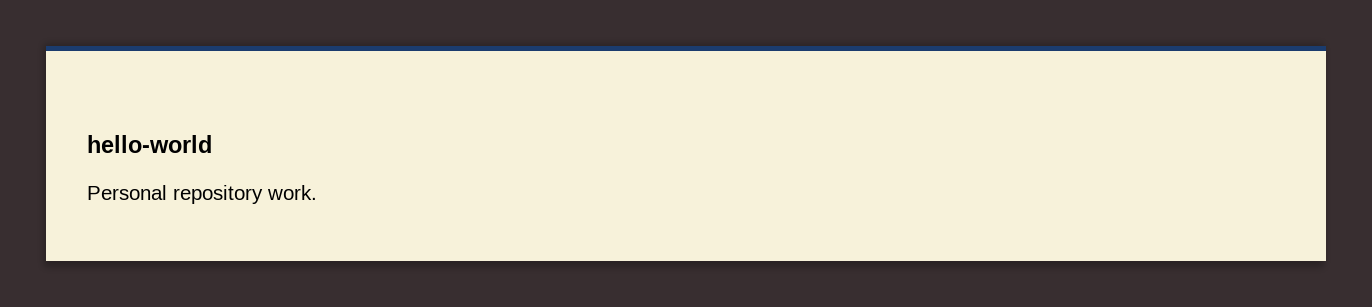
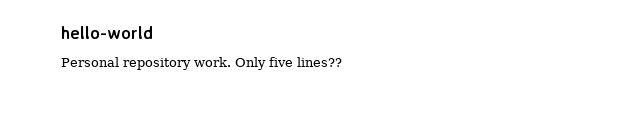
(317, 192) none -> [235,57,342,70] Only five lines??

